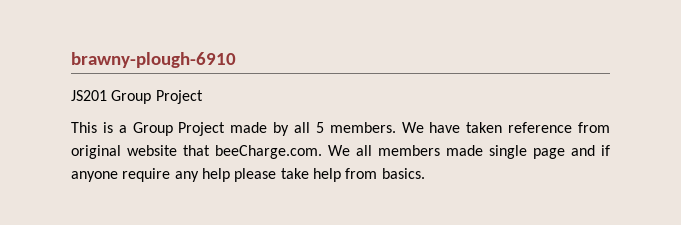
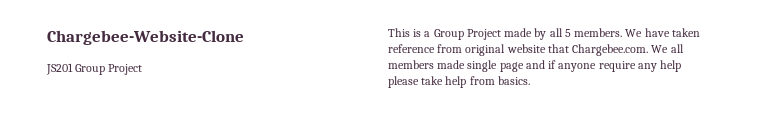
[71,52,236,68] brawny-plough-6910 -> [47,30,244,45] Chargebee-Website-Clone
[215,145,322,159] beeCharge.com. -> [572,44,649,56] Chargebee.com.

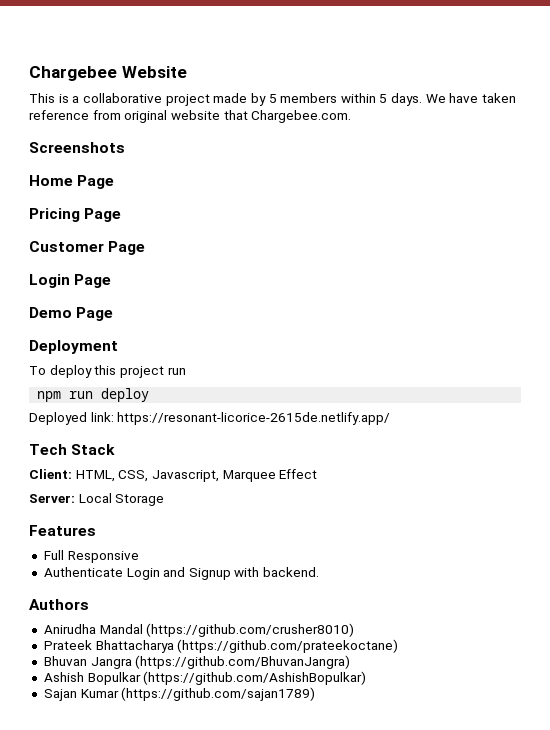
[47,30,244,45] [46,63,143,75] Chargebee-Website-Clone // JS201 Group Project -> [29,66,187,81] Chargebee Website
[433,28,623,40] Group Project made by all 5 members. -> [82,93,423,106] collaborative project made by 5 members within 5 days.
[651,44,684,53] [388,60,682,72] [388,76,530,88] We all members made single page and if anyone require any help please take help from basics. -> [29,142,125,153] [29,175,115,189] [29,208,122,222] [29,241,146,255] [29,274,112,288] [29,307,114,321] [29,340,118,354] [29,365,186,378] [37,388,150,402] [29,412,391,425] [29,444,116,455] [29,469,318,482] [29,493,165,506] [29,525,96,536] [43,550,139,563] [43,567,320,580] [29,599,89,610] [43,623,355,637] [43,639,399,653] [43,655,351,669] [43,671,367,685] [43,687,316,701] // Screenshots // Home Page // Pricing Page // Customer Page // Login Page // Demo Page // Deployment // To deploy this project run // npm run deploy // Deployed link: https://resonant-licorice-2615de.netlify.app/ // Tech Stack // Client: HTML, CSS, Javascript, Marquee Effect // Server: Local Storage // Features // Full Responsive // Authenticate Login and Signup with backend. // Authors // Anirudha Mandal (https://github.com/crusher8010) // Prateek Bhattacharya (https://github.com/prateekoctane) // Bhuvan Jangra (https://github.com/BhuvanJangra) // Ashish Bopulkar (https://github.com/AshishBopulkar) // Sajan Kumar (https://github.com/sajan1789)

